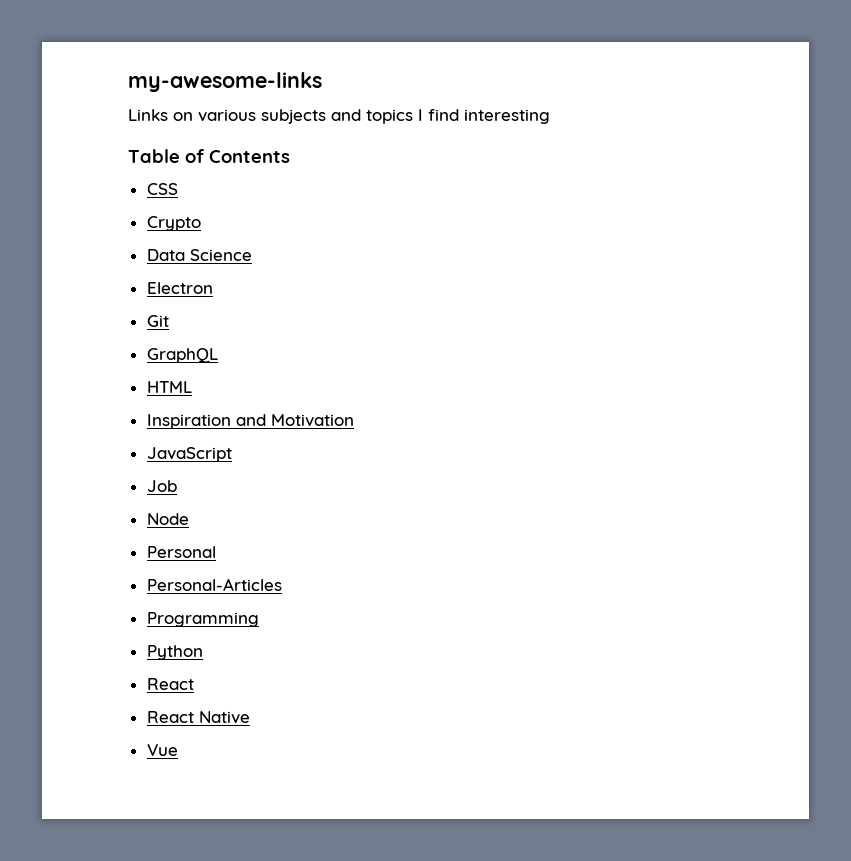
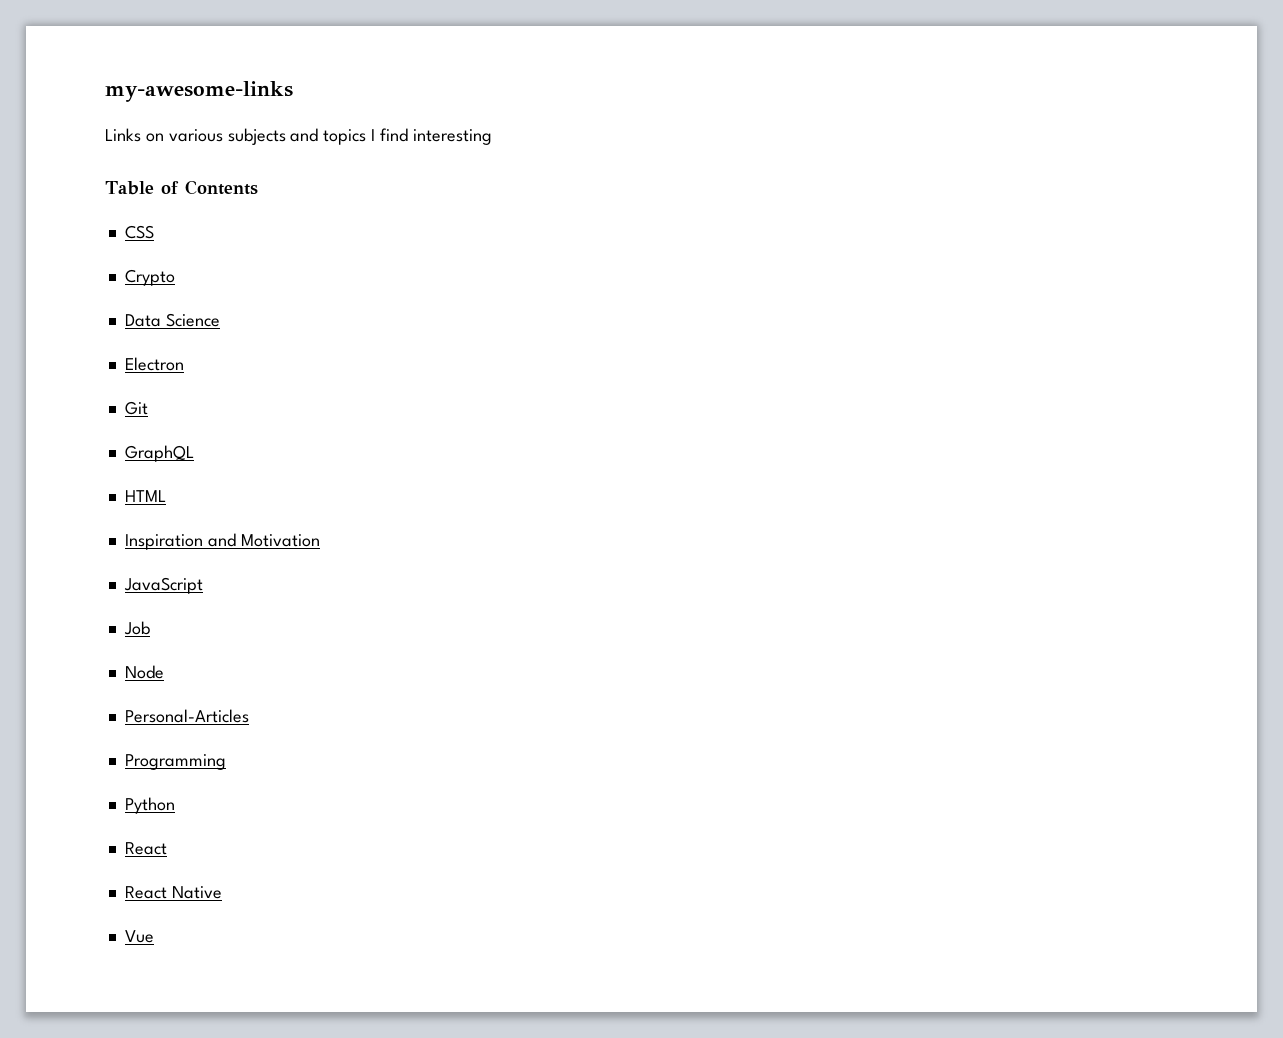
[146,546,216,558] // Personal -> (164, 672) none

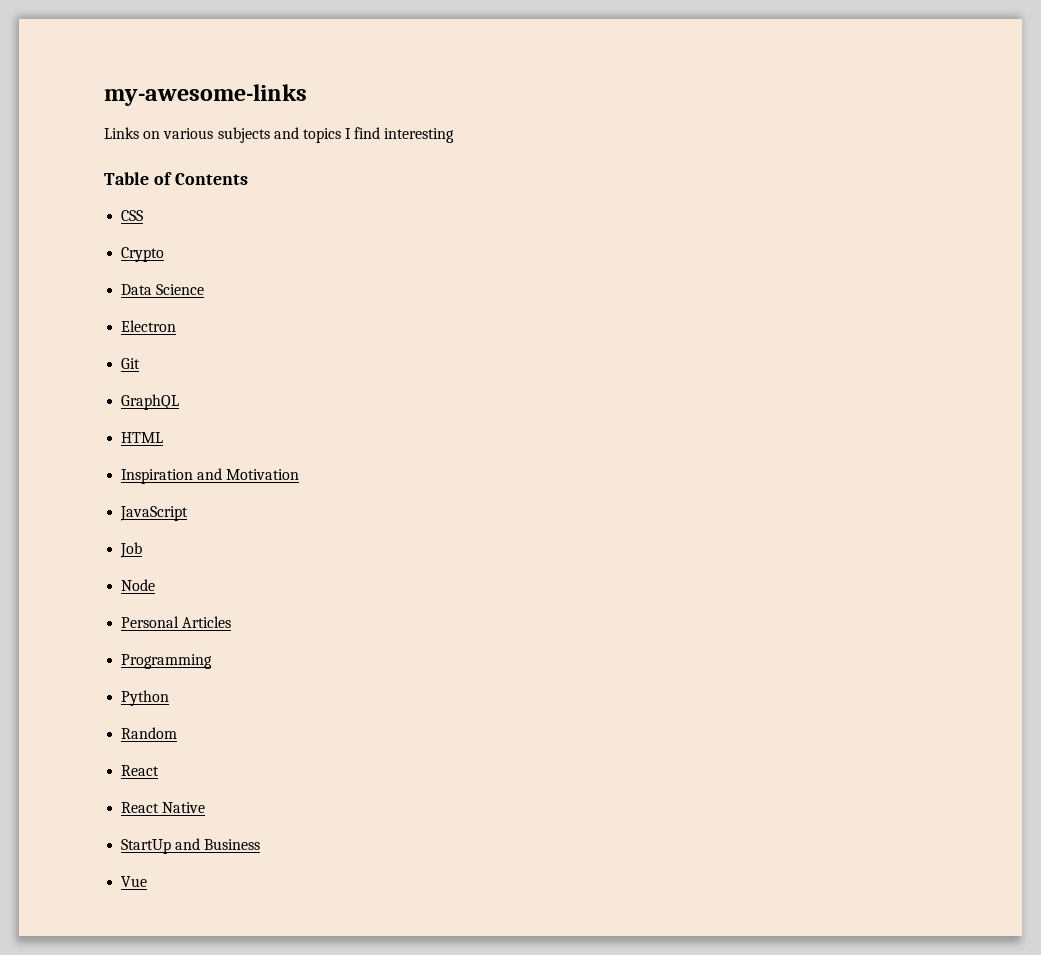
[124,709,249,723] Personal-Articles -> [121,616,232,628] Personal Articles
(175, 805) none -> [121,727,178,739] // Random
(222, 892) none -> [121,838,261,854] // StartUp and Business

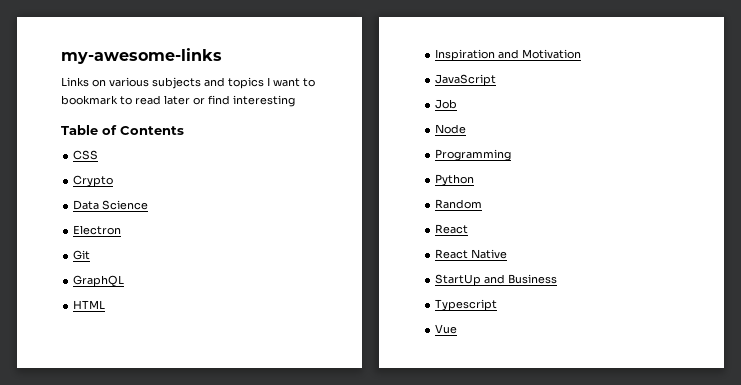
(352, 133) none -> [273,78,315,87] [61,95,205,105] want to bookmark to read later or
[121,616,232,628] // Personal Articles -> (467, 129) none
(261, 844) none -> [435,299,498,311] // Typescript

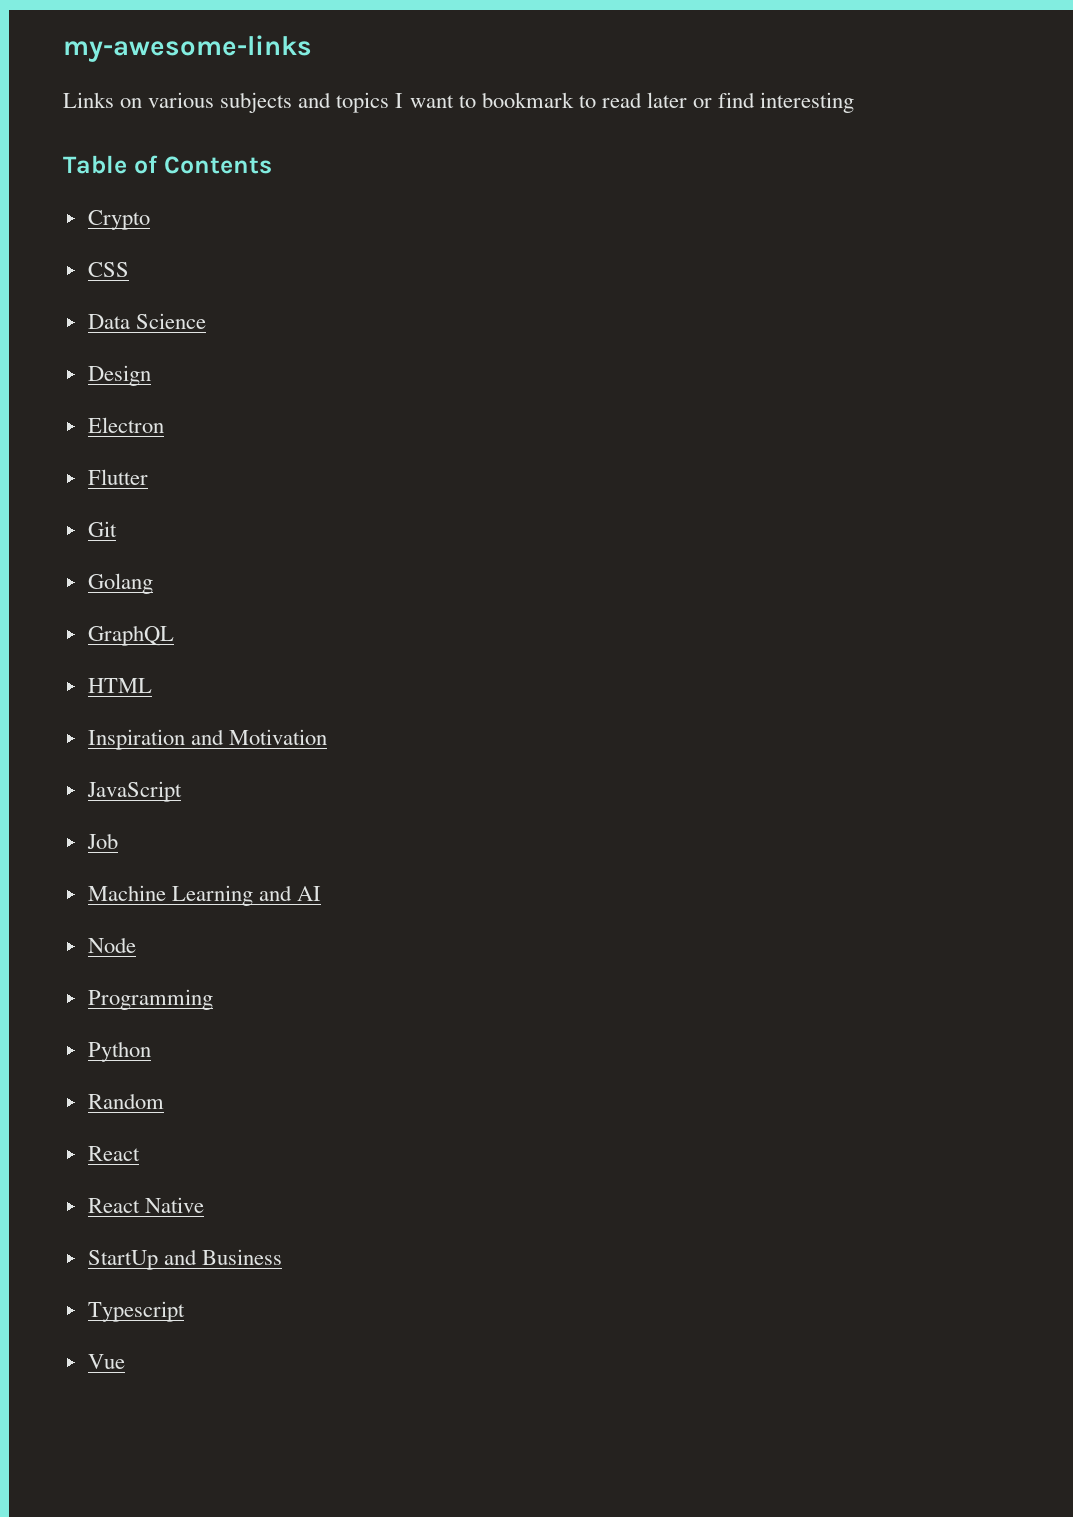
(184, 130) none -> [87,210,150,230] // Crypto
[73,175,114,187] // Crypto -> (129, 269) none
(149, 205) none -> [87,365,151,386] // Design
(122, 230) none -> [87,469,148,485] // Flutter
(91, 255) none -> [87,573,153,594] // Golang
(458, 104) none -> [87,885,321,906] // Machine Learning and AI

